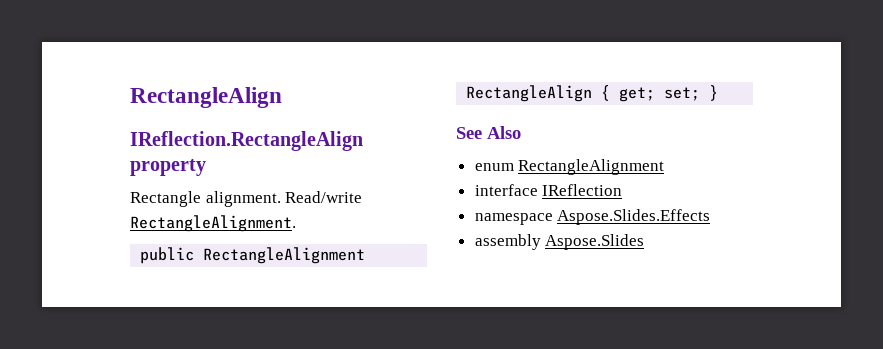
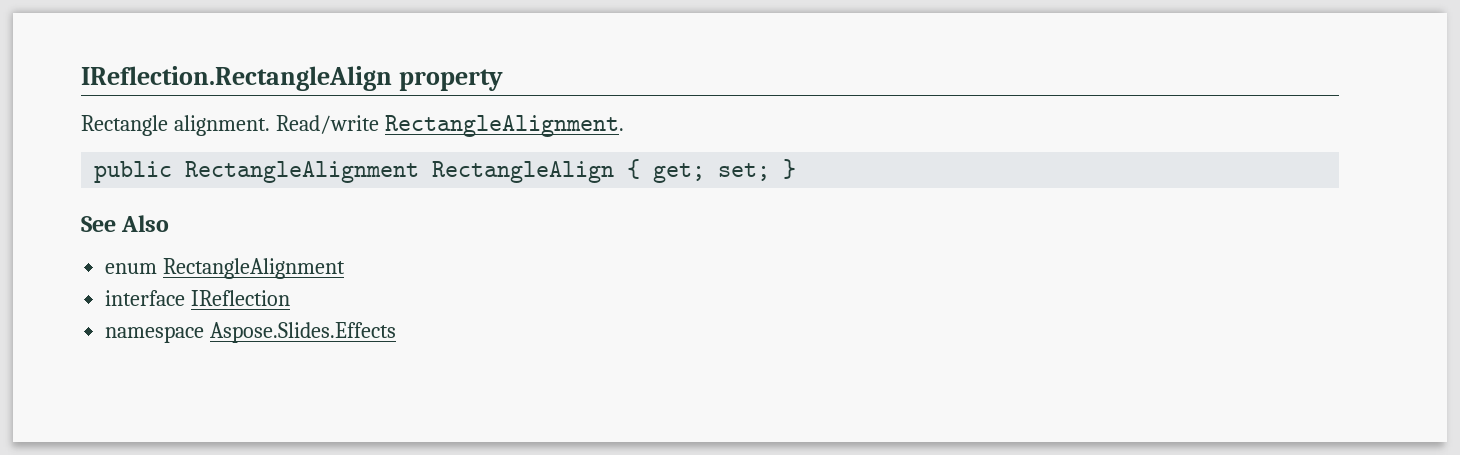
[130,87,282,108] RectangleAlign // -> (81, 78) none
[474,234,645,250] // assembly Aspose.Slides -> (397, 332) none

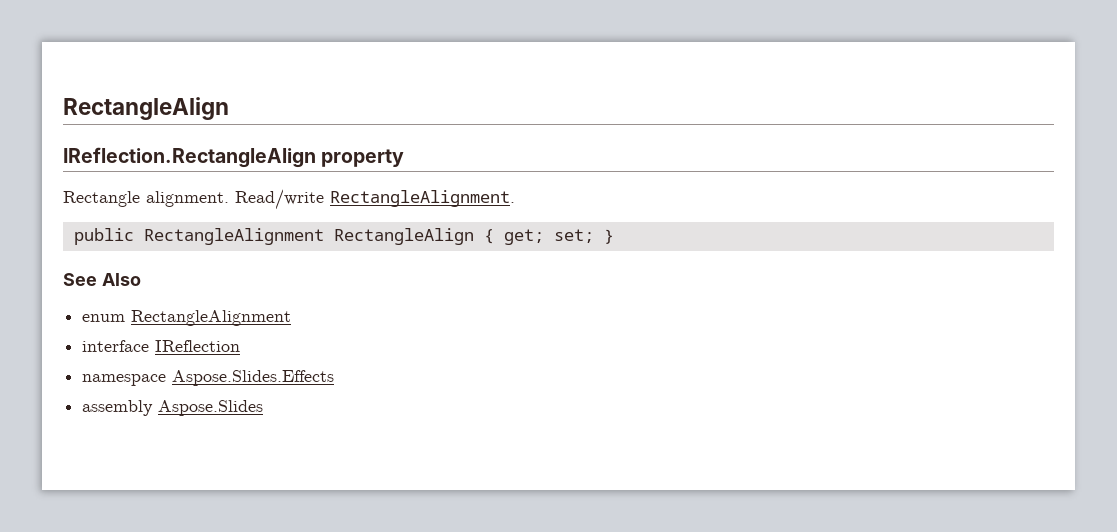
(81, 78) none -> [63,97,229,120] RectangleAlign //
(397, 332) none -> [82,400,264,416] // assembly Aspose.Slides

